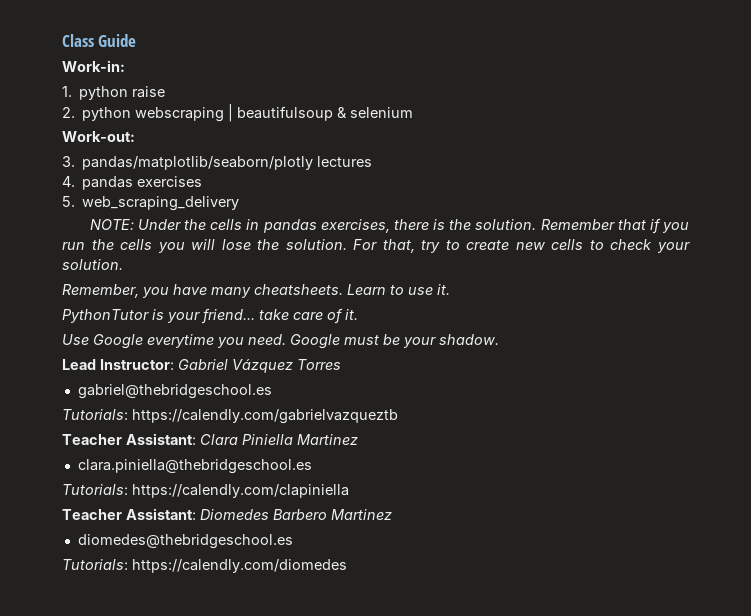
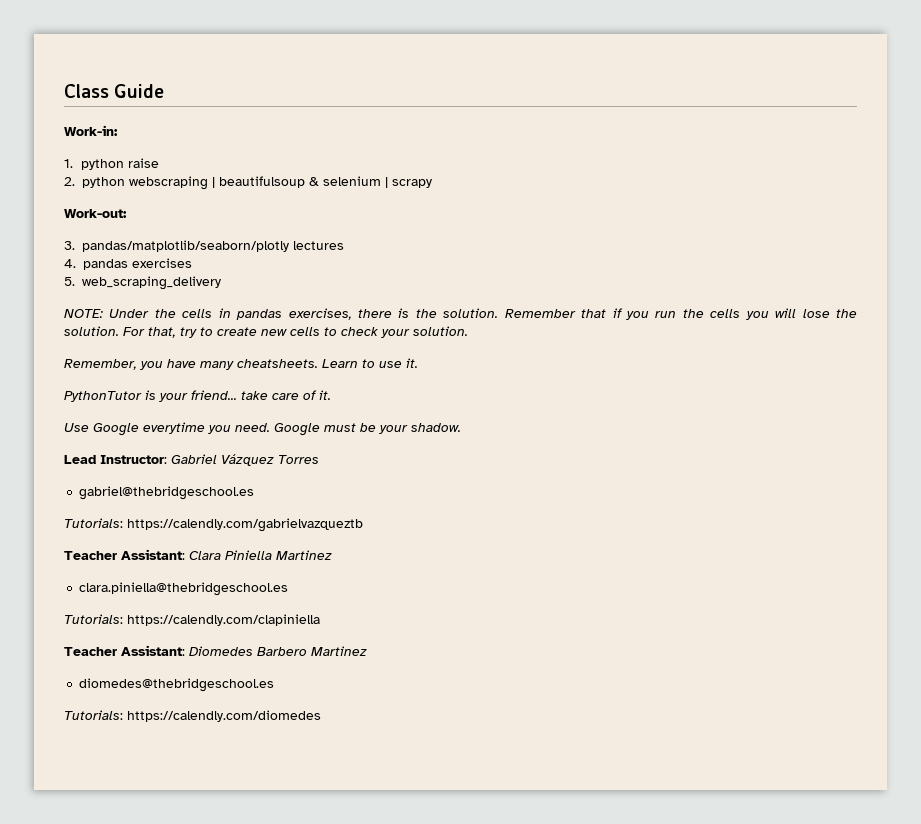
(414, 112) none -> [385,177,432,188] | scrapy

